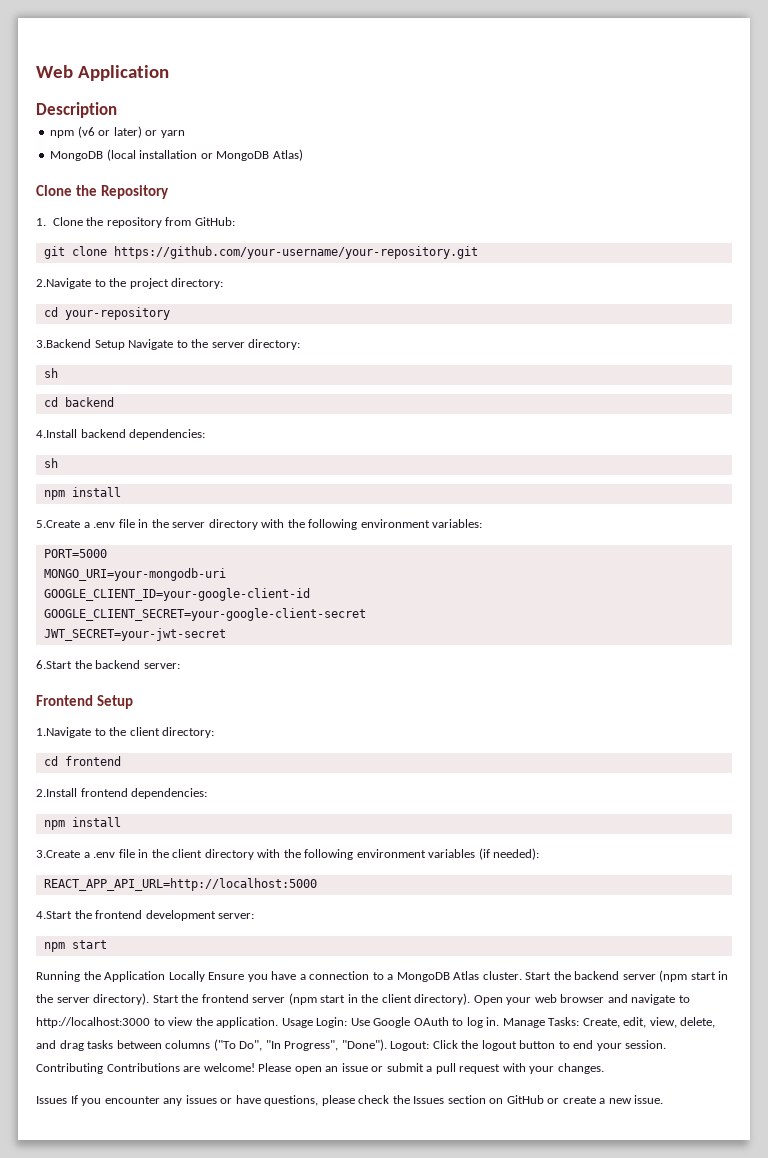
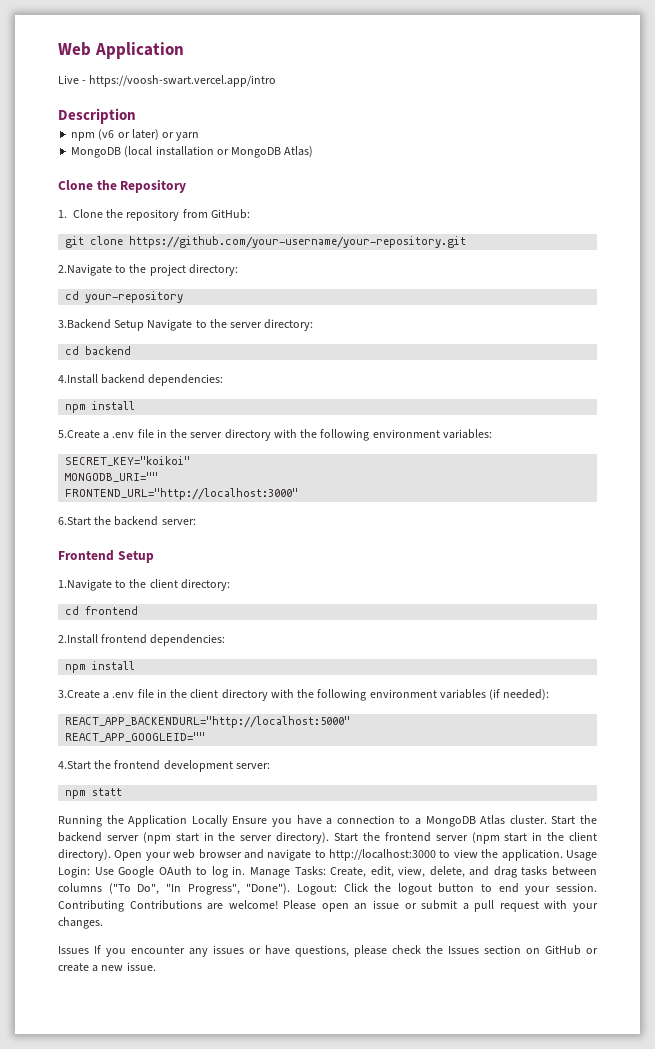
(169, 73) none -> [58,75,277,87] // Live - https://voosh-swart.vercel.app/intro
[43,368,58,378] // sh -> (314, 325) none
[43,458,58,468] // sh -> (224, 380) none
[43,549,107,558] [43,568,226,581] [43,588,310,601] [43,608,366,621] [43,628,226,641] PORT=5000 // MONGO_URI=your-mongodb-uri // GOOGLE_CLIENT_ID=your-google-client-id // GOOGLE_CLIENT_SECRET=your-google-client-secret // JWT_SECRET=your-jwt-secret -> [65,456,191,466] [65,472,159,482] [65,488,299,500] SECRET_KEY="koikoi" // MONGODB_URI="" // FRONTEND_URL="http://localhost:3000"
[43,878,317,891] REACT_APP_API_URL=http://localhost:5000 -> [65,716,351,728] [65,732,206,742] REACT_APP_BACKENDURL="http://localhost:5000" // REACT_APP_GOOGLEID=""
[71,940,107,949] start -> [92,788,123,796] statt

